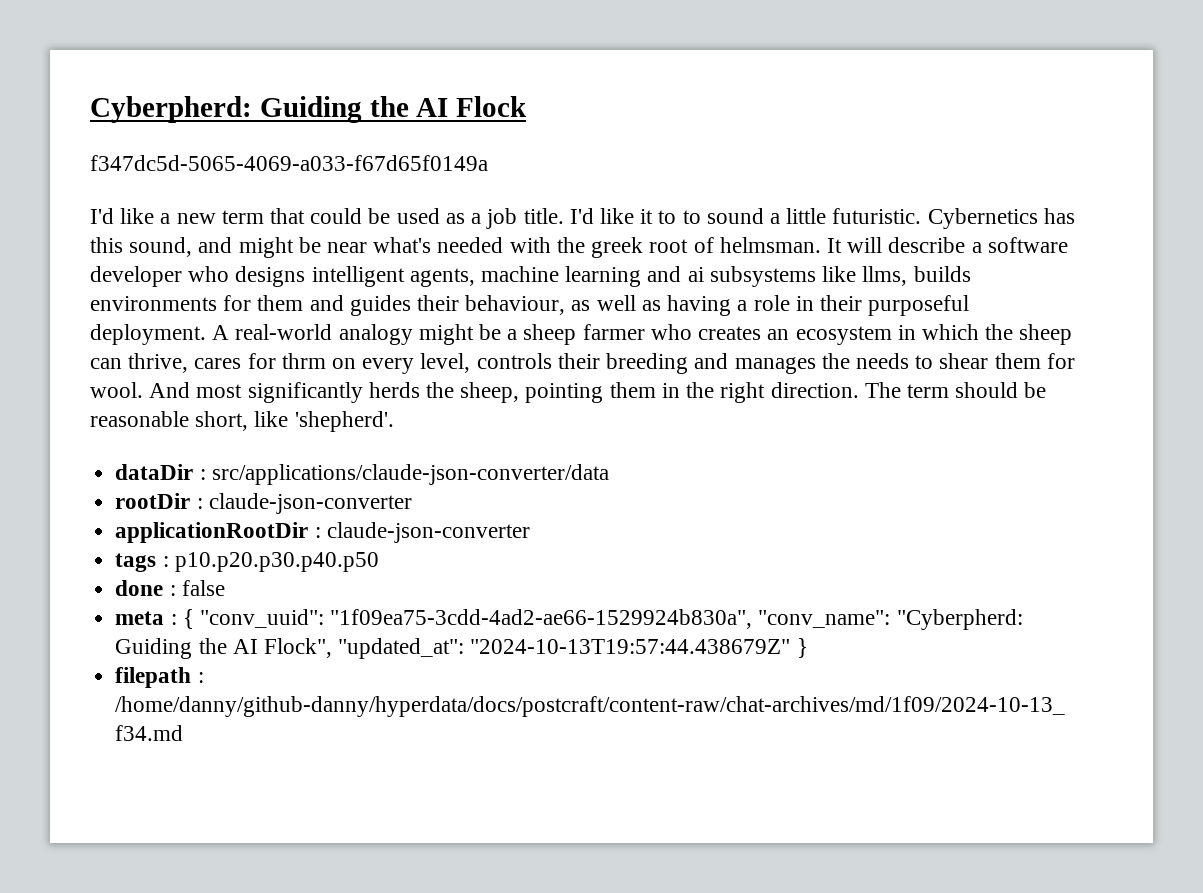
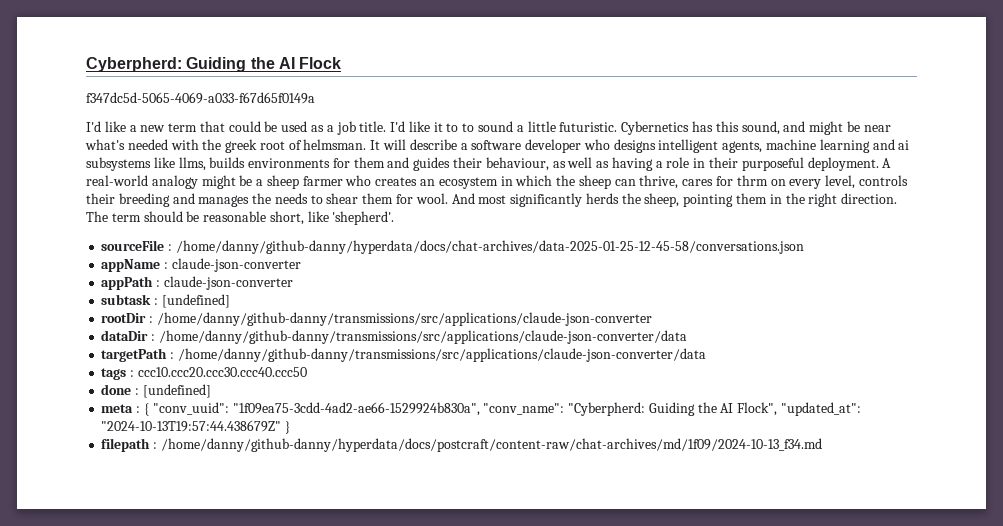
[115,464,609,485] [115,493,412,514] [115,522,530,543] dataDir : src/applications/claude-json-converter/data // rootDir : claude-json-converter // applicationRootDir : claude-json-converter -> [101,240,804,254] [101,258,301,272] [101,276,293,290] [101,294,230,308] [101,312,652,326] [101,330,687,344] [101,348,706,362] sourceFile : /home/danny/github-danny/hyperdata/docs/chat-archives/data-2025-01-25-12-45-58/conversations.json // appName : claude-json-converter // appPath : claude-json-converter // subtask : [undefined] // rootDir : /home/danny/github-danny/transmissions/src/applications/claude-json-converter // dataDir : /home/danny/github-danny/transmissions/src/applications/claude-json-converter/data // targetPath : /home/danny/github-danny/transmissions/src/applications/claude-json-converter/data
[174,552,379,572] p10.p20.p30.p40.p50 -> [137,367,307,377] ccc10.ccc20.ccc30.ccc40.ccc50
[181,580,225,596] false -> [142,384,211,398] [undefined]

